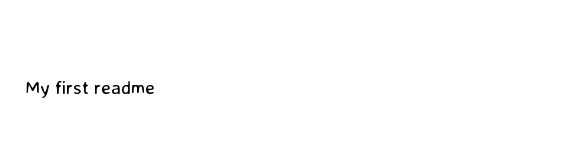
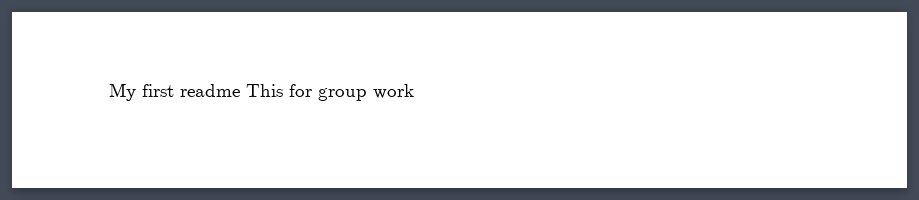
(156, 87) none -> [246,84,414,101] This for group work

